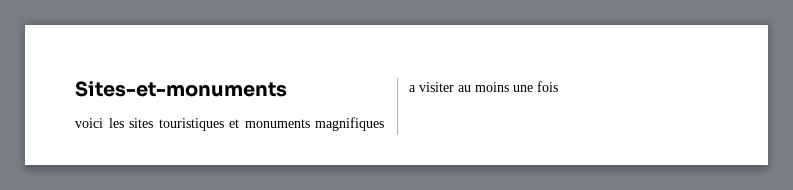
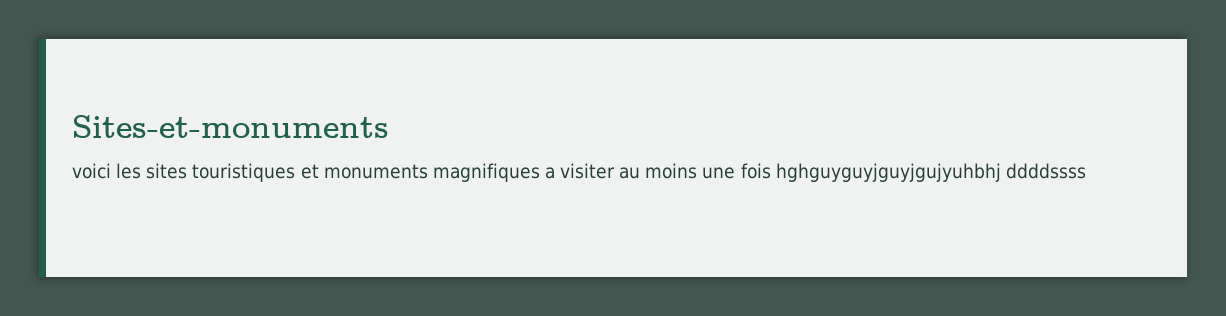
(558, 86) none -> [775,163,1086,182] hghguyguyjguyjgujyuhbhj ddddssss

